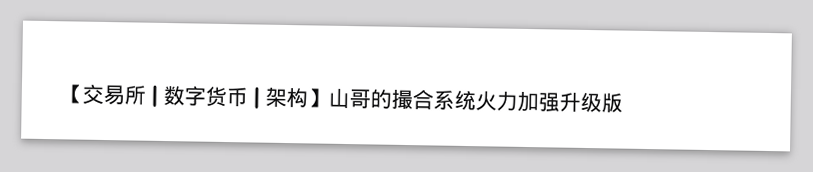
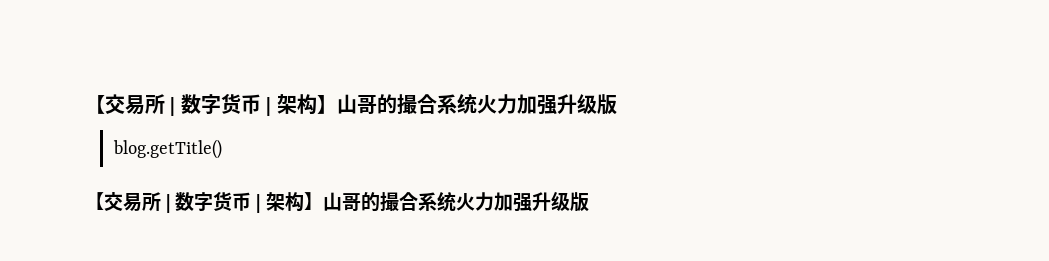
(623, 103) none -> [113,139,223,159] [85,191,589,213] // blog.getTitle() // 【交易所 | 数字货币 | 架构】山哥的撮合系统火力加强升级版

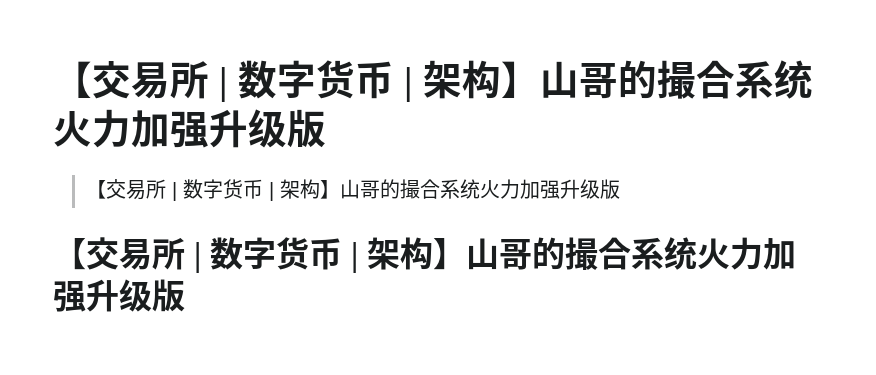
[113,139,223,159] blog.getTitle() -> [85,179,620,201] 【交易所 | 数字货币 | 架构】山哥的撮合系统火力加强升级版

